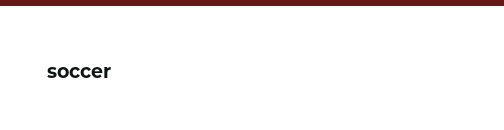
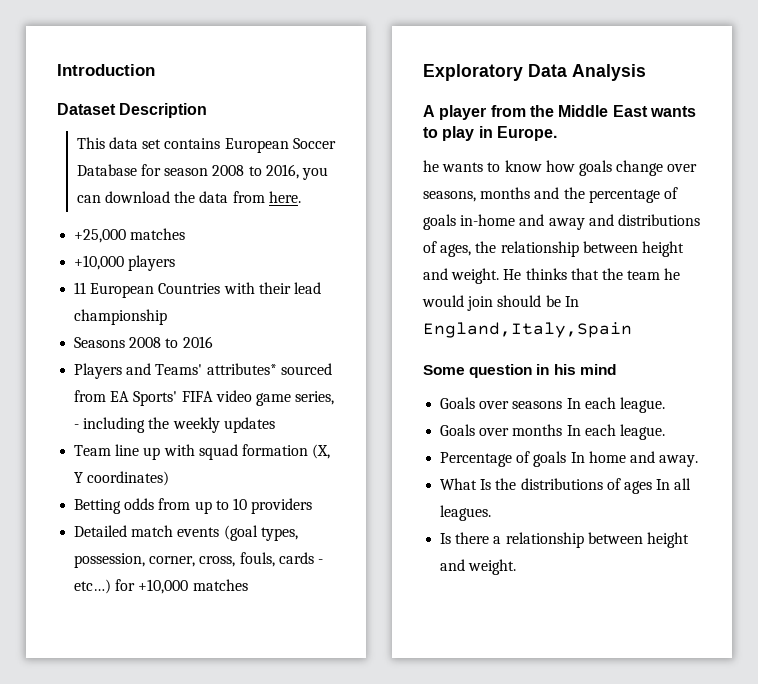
[47,67,111,78] soccer -> [57,64,155,76] [57,103,208,118] [76,137,336,153] [76,164,328,180] [76,191,301,203] [74,228,186,243] [74,255,176,271] [74,282,321,298] [74,309,168,325] [74,336,213,348] [74,363,332,379] [74,390,335,406] [74,417,275,433] [74,444,331,460] [74,471,170,486] [74,498,313,514] [74,525,298,541] [74,552,323,568] [74,579,248,594] [423,64,646,81] [423,105,696,120] [423,126,557,141] [423,160,698,176] [423,187,678,203] [423,214,700,230] [423,241,684,257] [423,268,681,284] [422,295,579,311] [423,322,632,338] [423,364,616,378] [440,397,665,413] [440,424,665,440] [440,451,699,467] [440,478,692,494] [440,505,492,521] [440,532,689,548] [440,559,517,575] Introduction // Dataset Description // This data set contains European Soccer Database for season 2008 to 2016, you can download the data from here. // +25,000 matches // +10,000 players // 11 European Countries with their lead championship // Seasons 2008 to 2016 // Players and Teams' attributes* sourced from EA Sports' FIFA video game series, - including the weekly updates // Team line up with squad formation (X, Y coordinates) // Betting odds from up to 10 providers // Detailed match events (goal types, possession, corner, cross, fouls, cards - etc…) for +10,000 matches // Exploratory Data Analysis // A player from the Middle East wants to play in Europe. // he wants to know how goals change over seasons, months and the percentage of goals in-home and away and distributions of ages, the relationship between height and weight. He thinks that the team he would join should be In England,Italy,Spain // Some question in his mind // Goals over seasons In each league. // Goals over months In each league. // Percentage of goals In home and away. // What Is the distributions of ages In all leagues. // Is there a relationship between height and weight.

